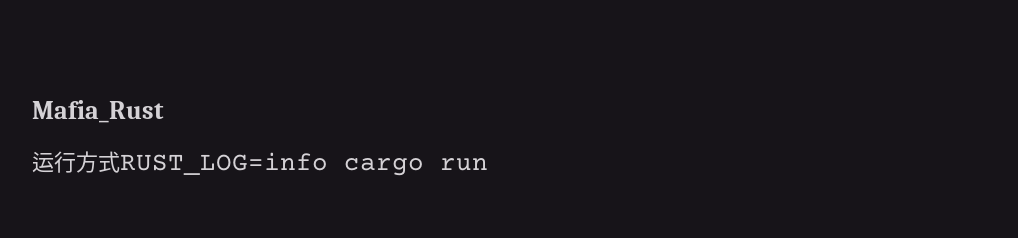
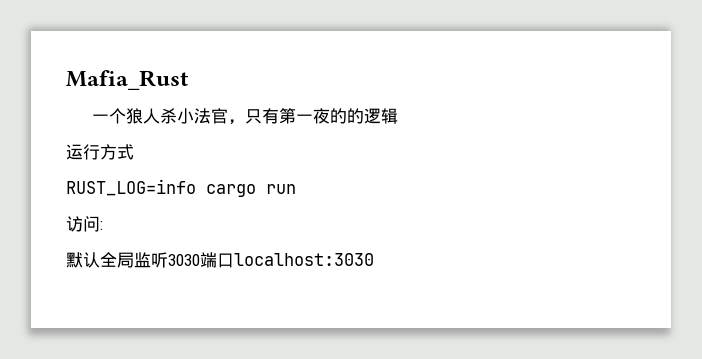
(164, 111) none -> [91,108,398,125] // 一个狼人杀小法官，只有第一夜的的逻辑
(120, 162) none -> (134, 152) //
(488, 164) none -> [66,216,103,232] [66,252,374,268] // 访问: // 默认全局监听3030端口localhost:3030

